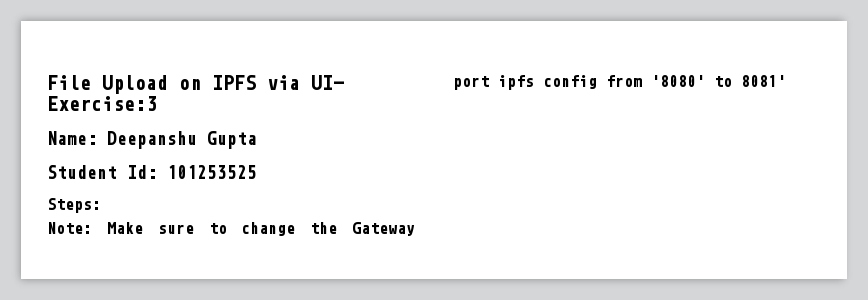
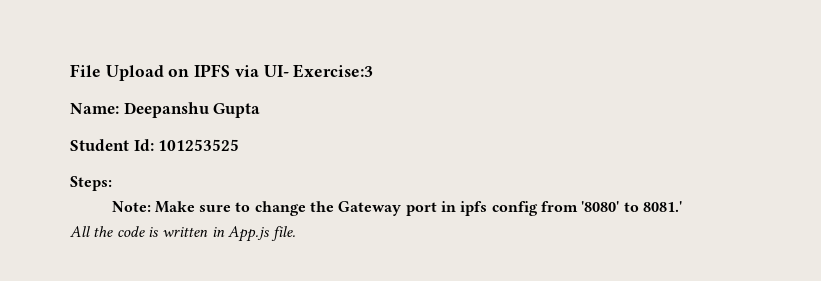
(489, 83) none -> [441,201,457,212] in
[741,75,786,87] 8081' -> [642,201,682,212] [70,226,297,242] 8081.' // All the code is written in App.js file.

